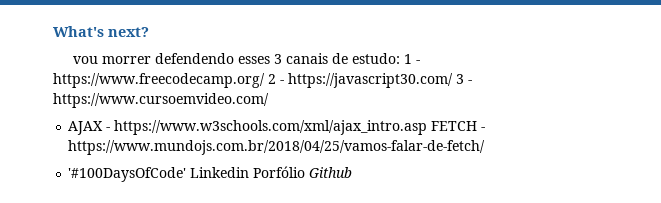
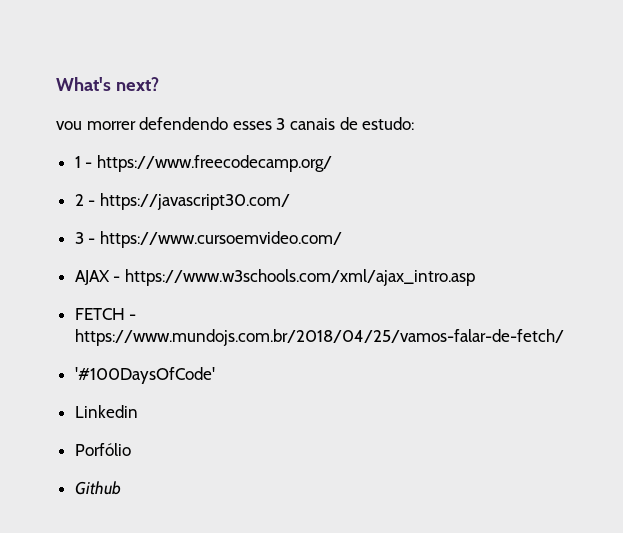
(401, 58) none -> (415, 123) //
(265, 80) none -> (332, 163) //
(453, 80) none -> (290, 201) //
(428, 127) none -> (475, 277) //
(187, 174) none -> (215, 375) //
(250, 172) none -> (138, 411) //
(306, 172) none -> (131, 449) //

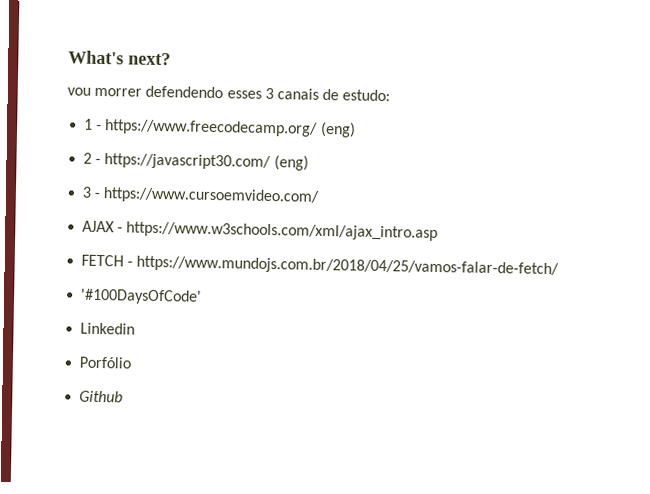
(332, 163) none -> [319,121,356,138] (eng)
(290, 201) none -> [273,155,309,171] (eng)

